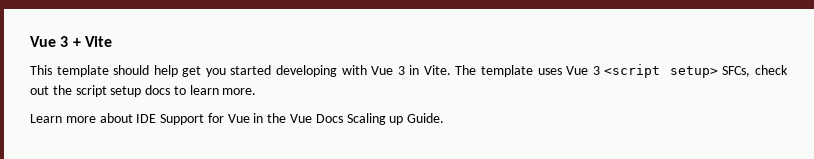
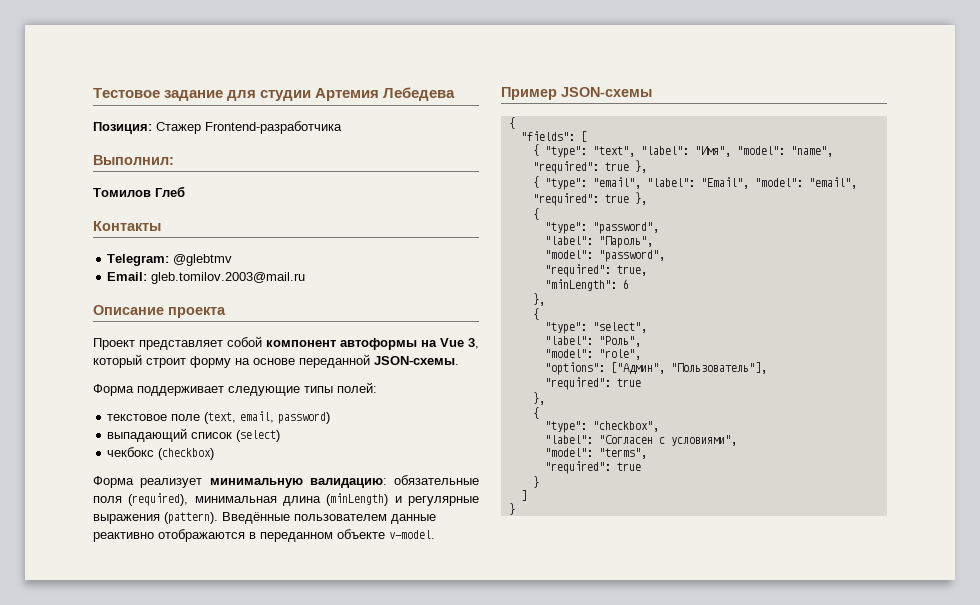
[30,36,112,47] [30,64,789,78] [30,85,257,97] [30,113,445,125] Vue 3 + Vite // This template should help get you started developing with Vue 3 in Vite. The template uses Vue 3 <script setup> SFCs, check out the script setup docs to learn more. // Learn more about IDE Support for Vue in the Vue Docs Scaling up Guide. -> [93,87,456,101] [93,121,342,134] [93,155,174,165] [93,186,185,197] [93,221,161,231] [107,254,233,266] [107,272,306,284] [93,305,226,318] [93,336,479,350] [93,354,459,368] [93,382,377,396] [107,411,331,424] [107,428,281,442] [107,447,215,460] [93,475,479,488] [93,493,479,506] [93,512,436,524] [93,529,435,542] [501,87,652,100] [508,117,515,129] [520,131,587,142] [532,144,833,158] [532,160,647,174] [532,176,857,190] [532,192,647,206] [532,208,539,220] [544,222,659,234] [544,236,653,248] [544,250,665,262] [544,264,647,277] [544,279,629,291] [532,293,545,306] [532,308,539,320] [544,322,647,334] [544,336,641,347] [544,349,641,360] [544,362,767,375] [544,377,641,390] [532,392,545,405] [532,407,539,419] [544,421,659,433] [544,435,737,446] [544,448,647,459] [544,461,641,474] [532,476,539,488] [520,490,527,501] [508,503,515,515] Тестовое задание для студии Артемия Лебедева // Позиция: Стажер Frontend-разработчика // Выполнил: // Томилов Глеб // Контакты // Telegram: @glebtmv // Email: gleb.tomilov.2003@mail.ru // Описание проекта // Проект представляет собой компонент автоформы на Vue 3, который строит форму на основе переданной JSON-схемы. // Форма поддерживает следующие типы полей: // текстовое поле (text, email, password) // выпадающий список (select) // чекбокс (checkbox) // Форма реализует минимальную валидацию: обязательные поля (required), минимальная длина (minLength) и регулярные выражения (pattern). Введённые пользователем данные реактивно отображаются в переданном объекте v-model. // Пример JSON-схемы // { // "fields": [ // { "type": "text", "label": "Имя", "model": "name", "required": true }, // { "type": "email", "label": "Email", "model": "email", "required": true }, // { // "type": "password", // "label": "Пароль", // "model": "password", // "required": true, // "minLength": 6 // }, // { // "type": "select", // "label": "Роль", // "model": "role", // "options": ["Админ", "Пользователь"], // "required": true // }, // { // "type": "checkbox", // "label": "Согласен с условиями", // "model": "terms", // "required": true // } // ] // }

